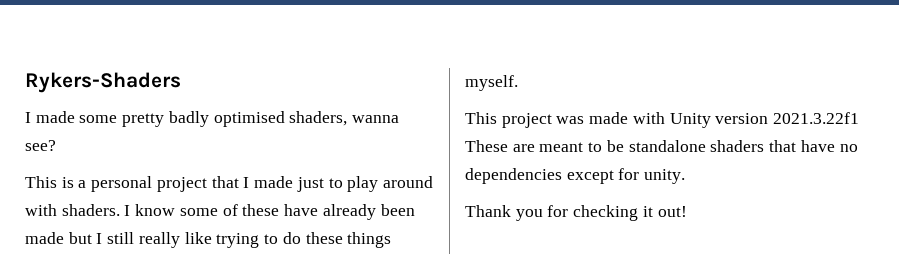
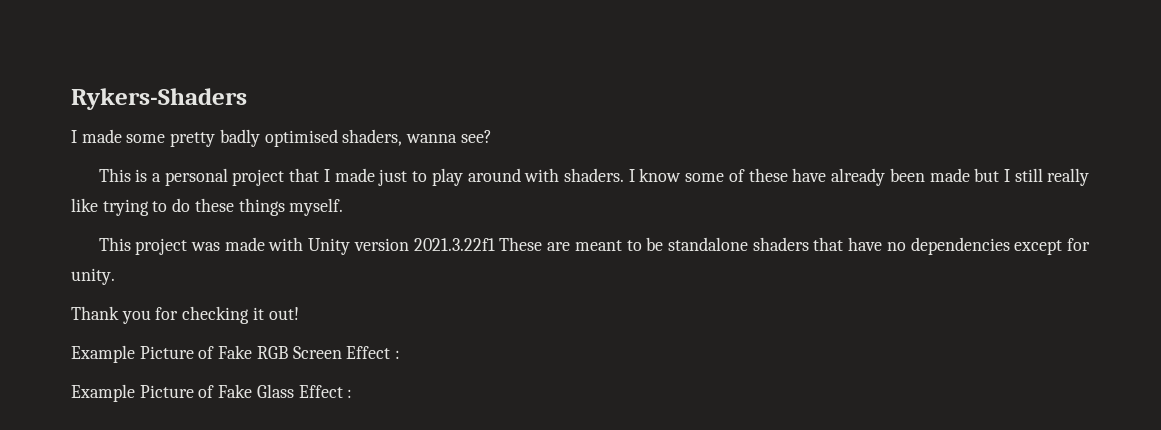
(687, 211) none -> [71,345,401,363] [71,384,353,402] // Example Picture of Fake RGB Screen Effect : // Example Picture of Fake Glass Effect :

